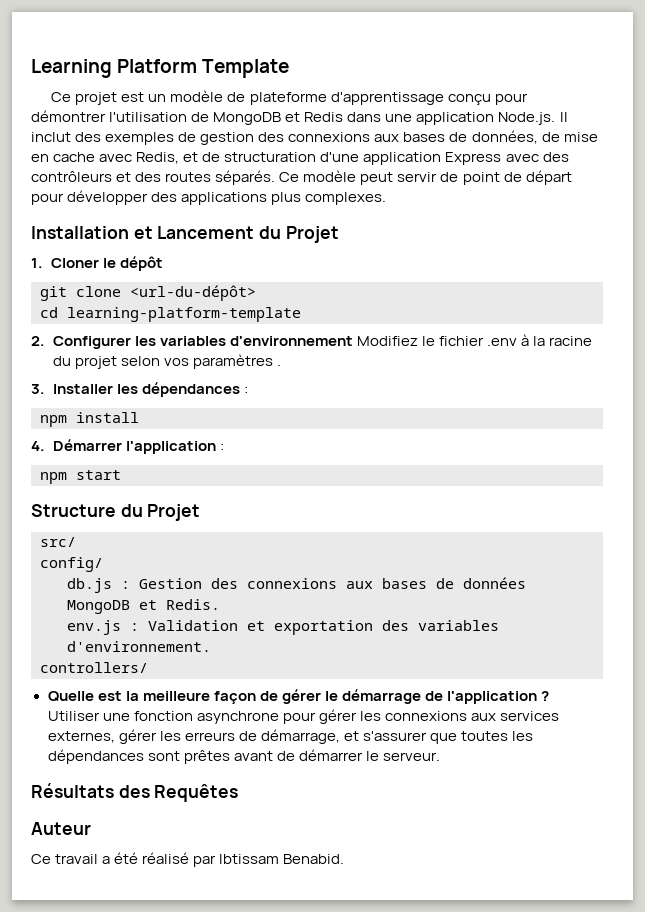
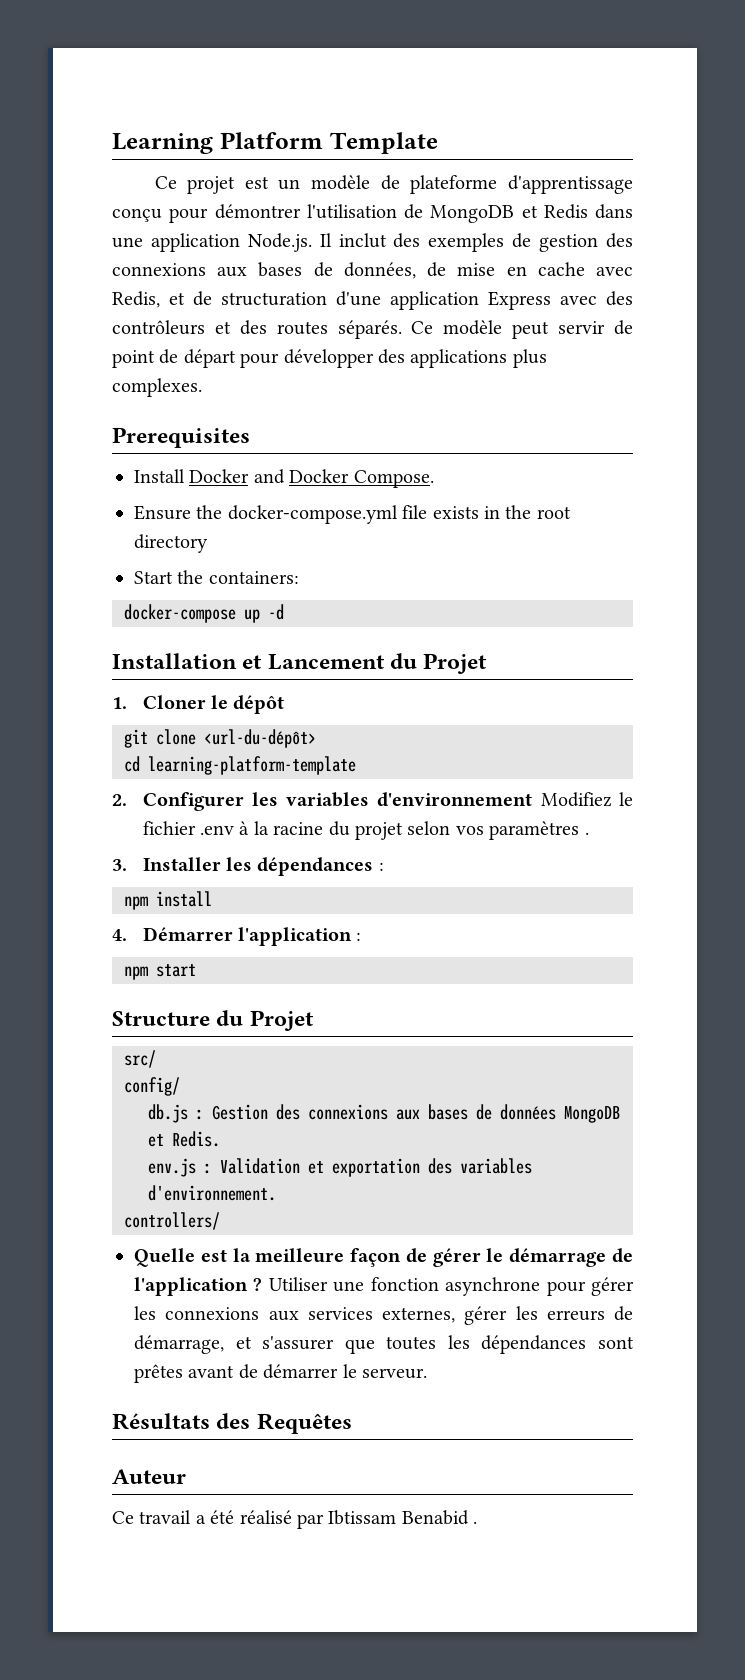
(387, 198) none -> [112,427,250,448] [134,469,434,488] [134,505,571,524] [134,534,208,553] [134,570,299,584] [124,604,284,623] // Prerequisites // Install Docker and Docker Compose. // Ensure the docker-compose.yml file exists in the root directory // Start the containers: // docker-compose up -d
[283,854,345,864] Benabid. -> [401,1510,478,1525] Benabid .

